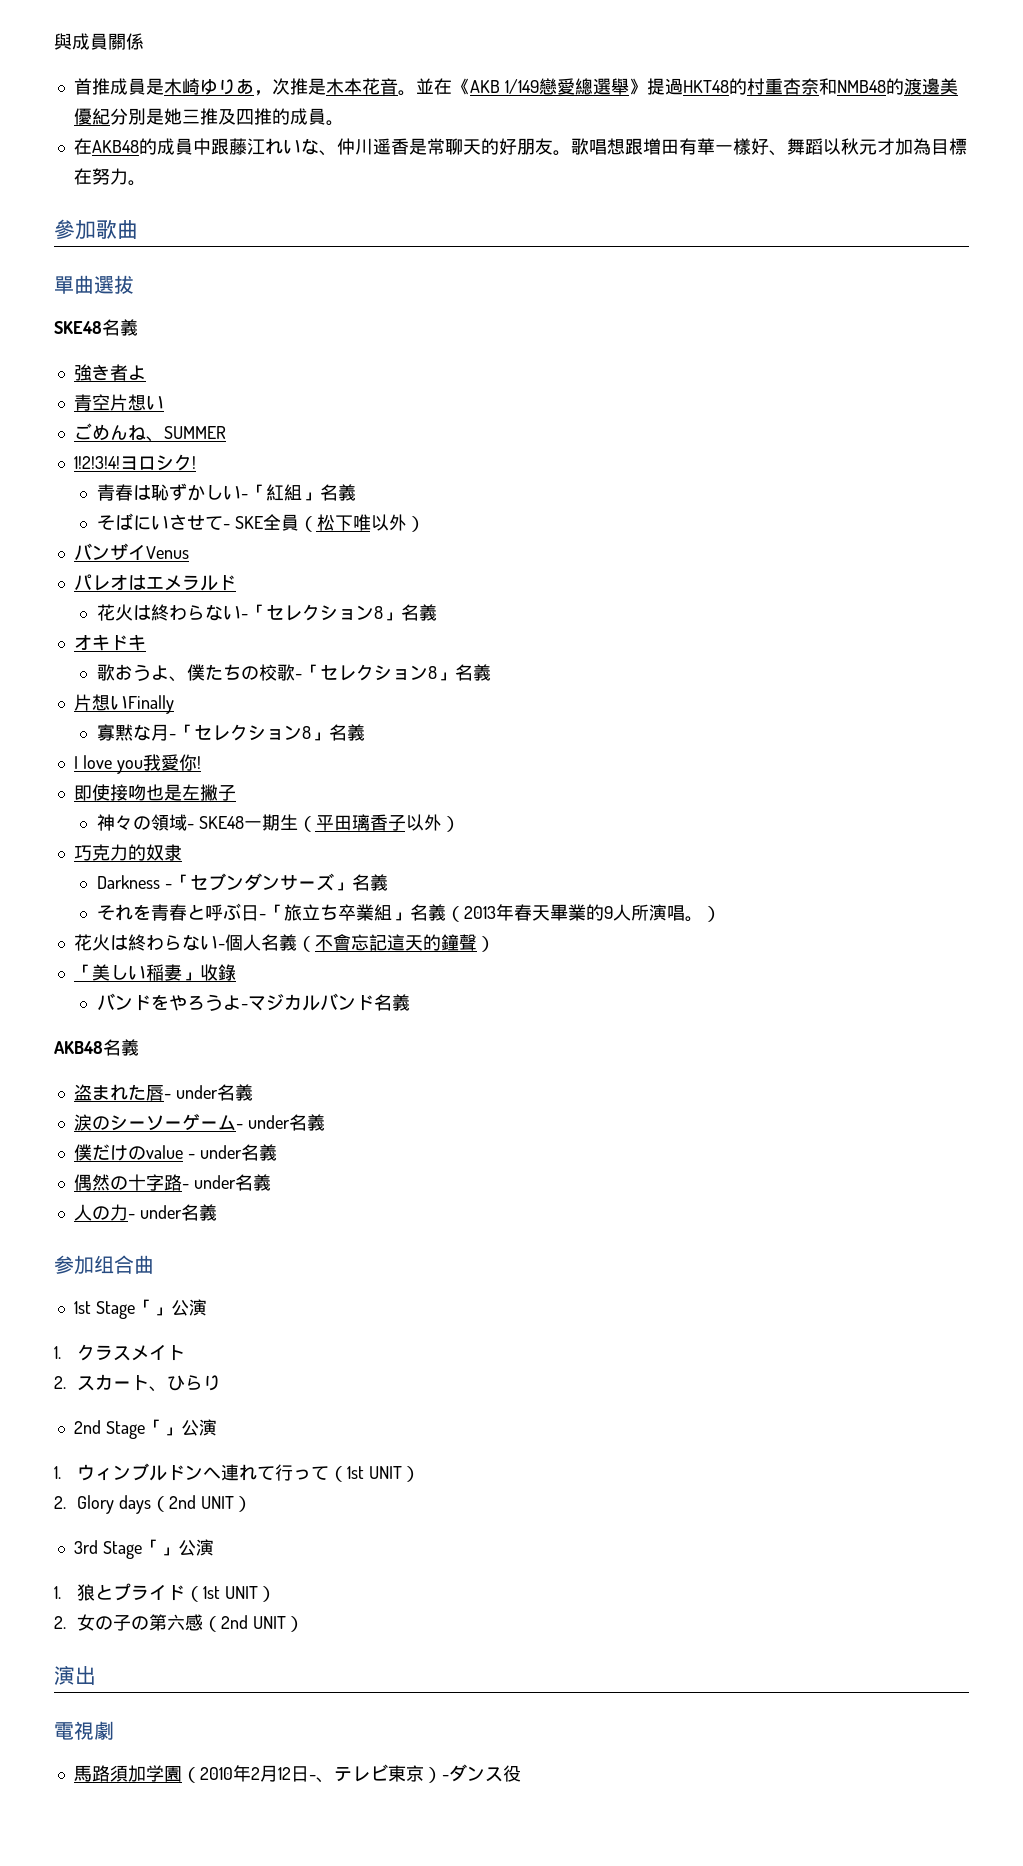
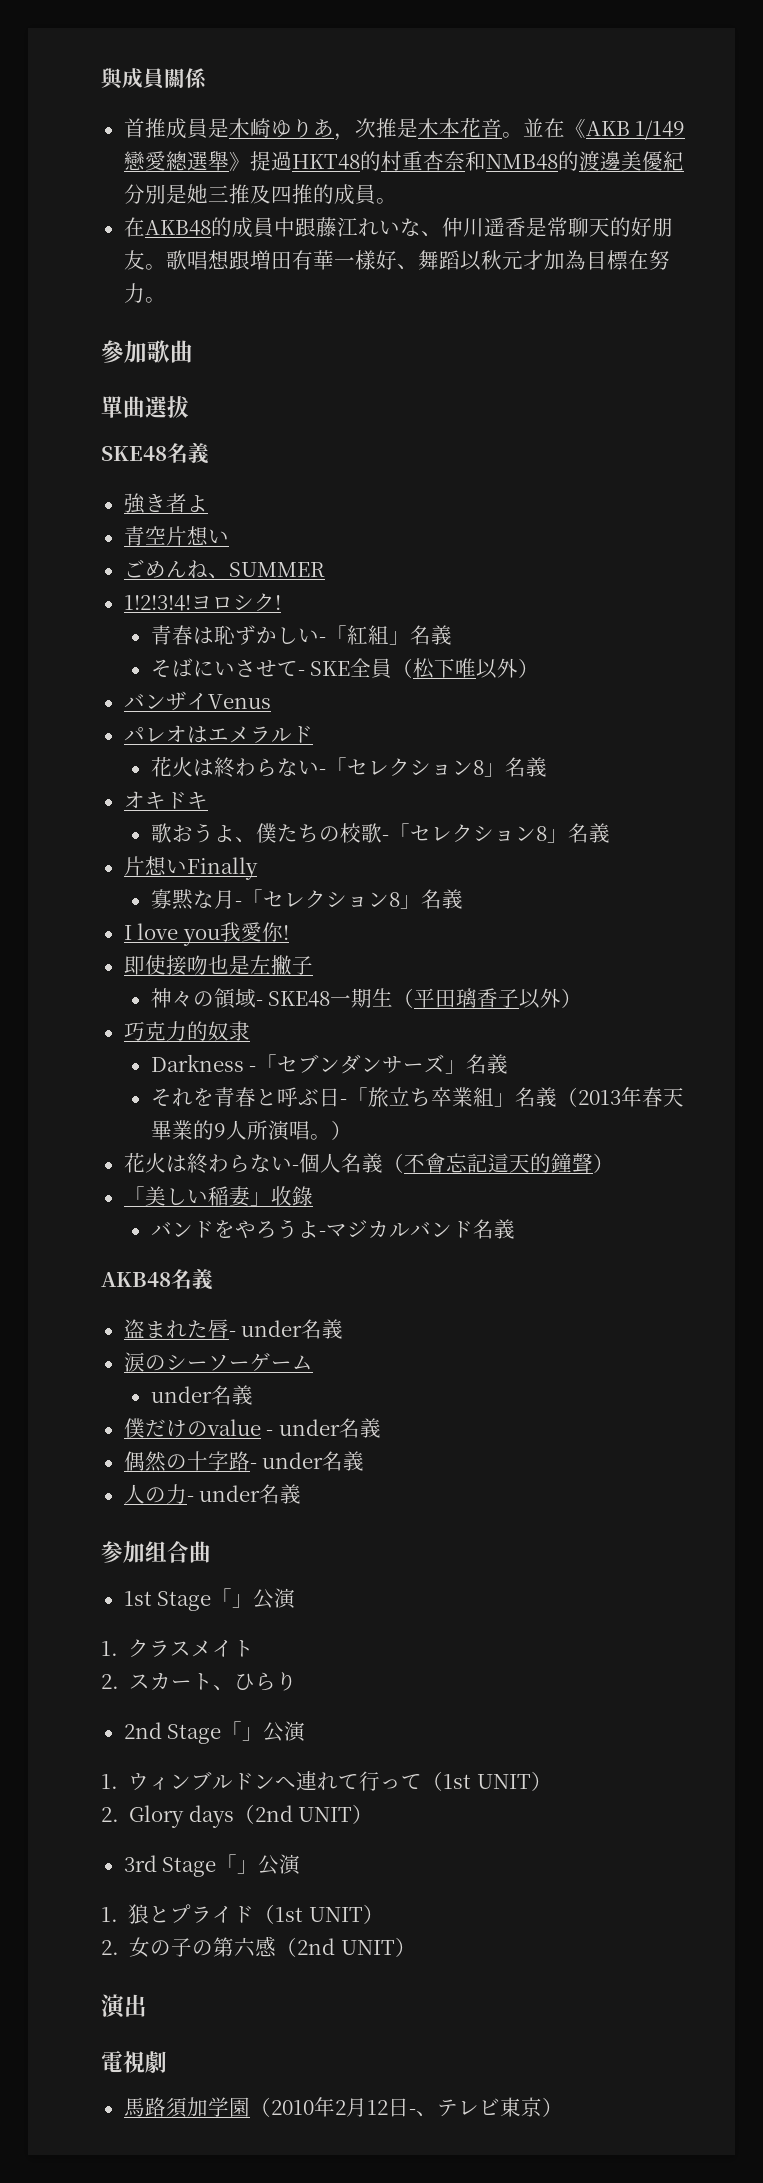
[235,1124,243,1129] - -> (313, 1362) //
[441,1764,521,1782] -ダンス役 -> (563, 2107) none

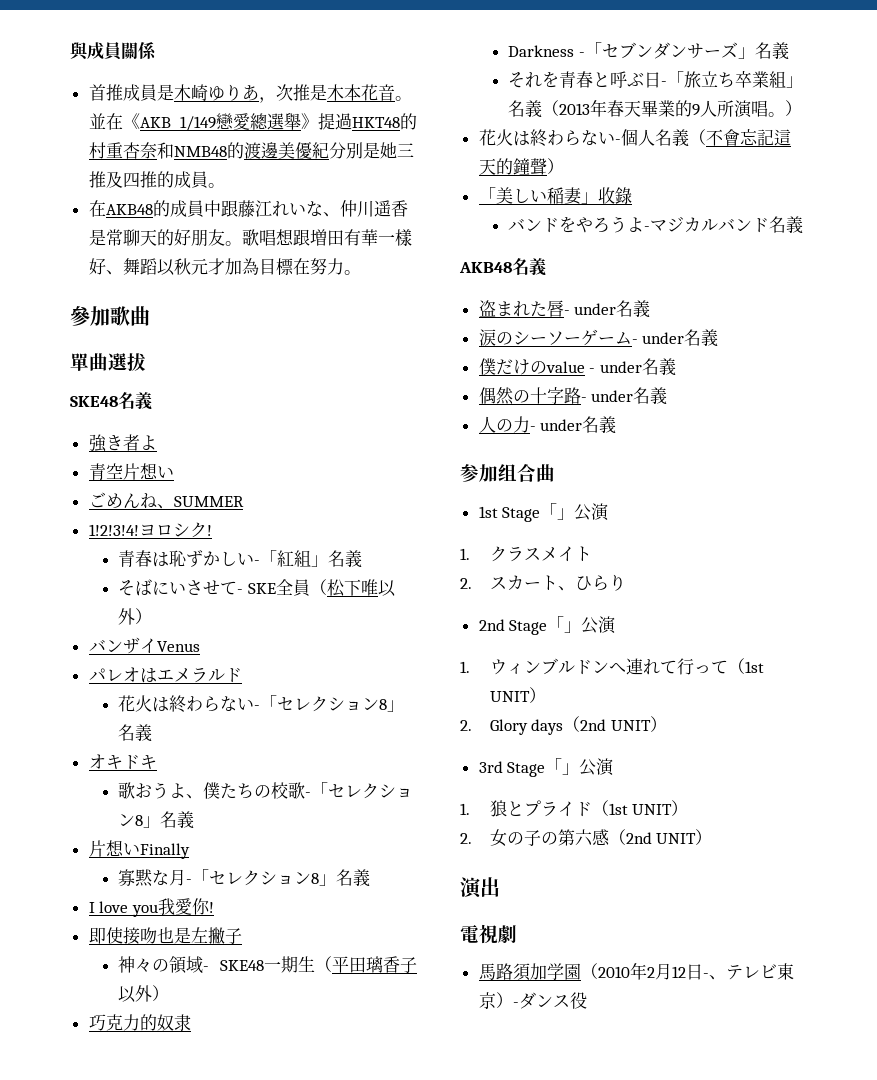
(313, 1362) // -> [631,339,638,344] -
(563, 2107) none -> [512,992,587,1009] -ダンス役

